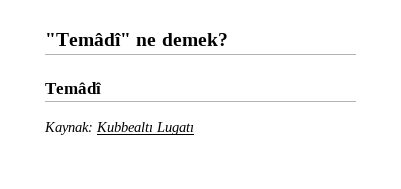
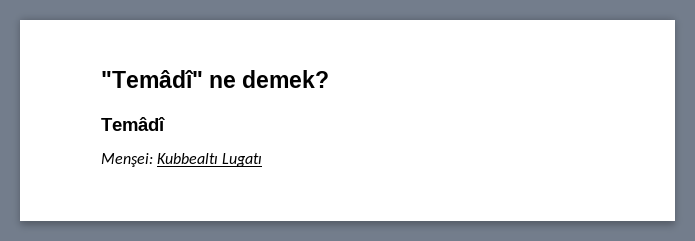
[44,122,93,135] Kaynak: -> [101,153,153,167] Menşei:

